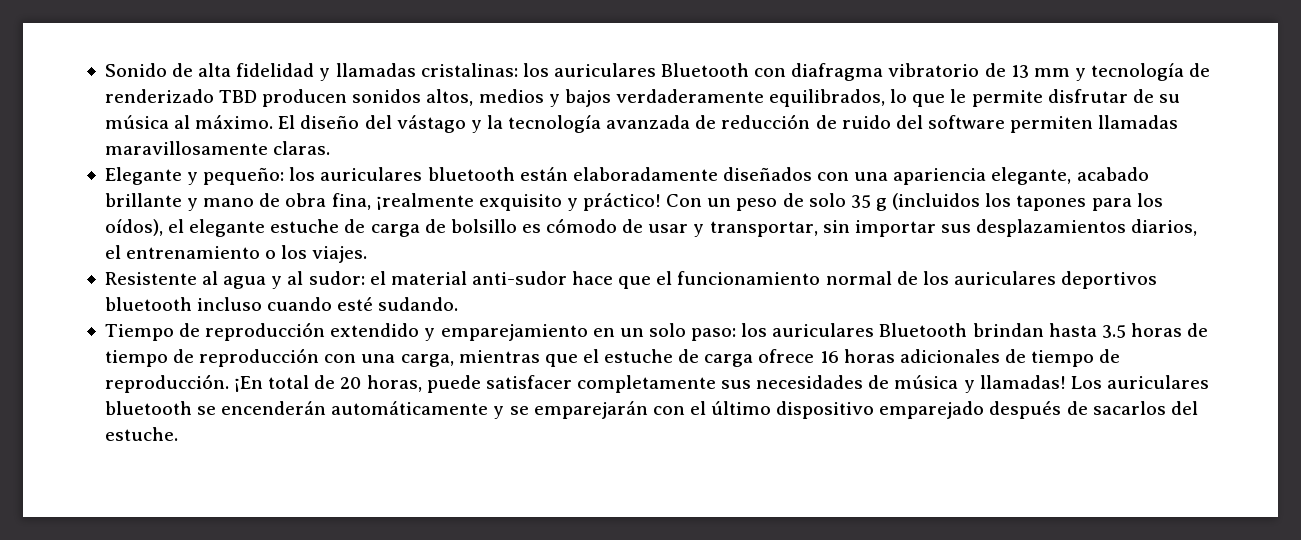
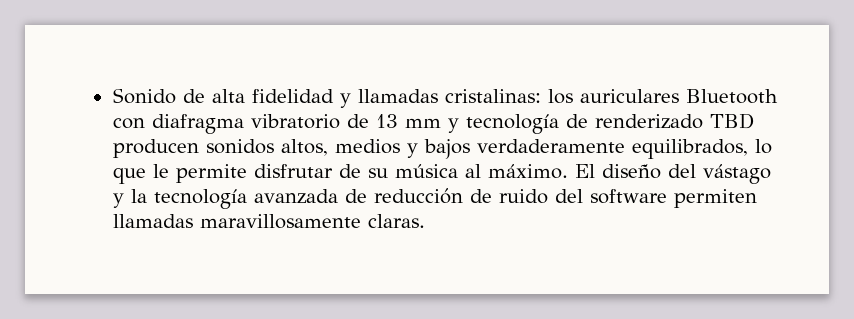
[104,167,1149,185] [104,193,1163,211] [104,218,1198,237] [104,245,368,263] [104,271,1158,289] [104,297,459,311] [104,322,1209,341] [104,348,1121,367] [104,374,1209,393] [104,401,1198,419] [104,427,178,441] // Elegante y pequeño: los auriculares bluetooth están elaboradamente diseñados con una apariencia elegante, acabado brillante y mano de obra fina, ¡realmente exquisito y práctico! Con un peso de solo 35 g (incluidos los tapones para los oídos), el elegante estuche de carga de bolsillo es cómodo de usar y transportar, sin importar sus desplazamientos diarios, el entrenamiento o los viajes. // Resistente al agua y al sudor: el material anti-sudor hace que el funcionamiento normal de los auriculares deportivos bluetooth incluso cuando esté sudando. // Tiempo de reproducción extendido y emparejamiento en un solo paso: los auriculares Bluetooth brindan hasta 3.5 horas de tiempo de reproducción con una carga, mientras que el estuche de carga ofrece 16 horas adicionales de tiempo de reproducción. ¡En total de 20 horas, puede satisfacer completamente sus necesidades de música y llamadas! Los auriculares bluetooth se encenderán automáticamente y se emparejarán con el último dispositivo emparejado después de sacarlos del estuche. -> (425, 221) none

